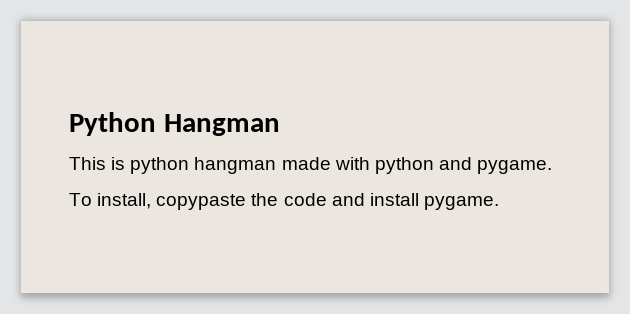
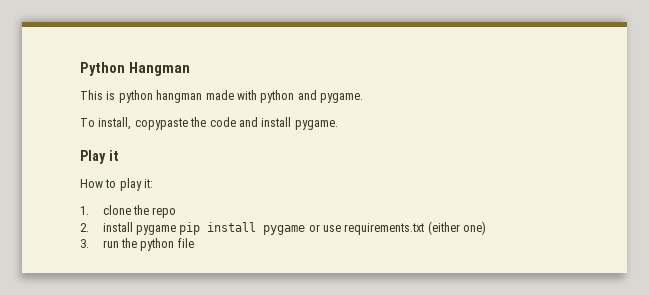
(499, 203) none -> [80,150,119,164] [80,178,154,191] [80,205,177,218] [80,221,487,235] [80,238,194,251] // Play it // How to play it: // 1. clone the repo // 2. install pygame pip install pygame or use requirements.txt (either one) // 3. run the python file

